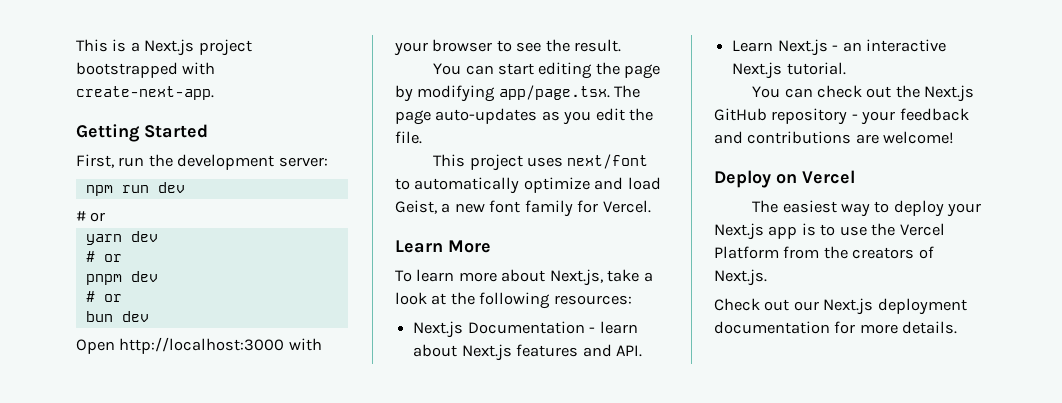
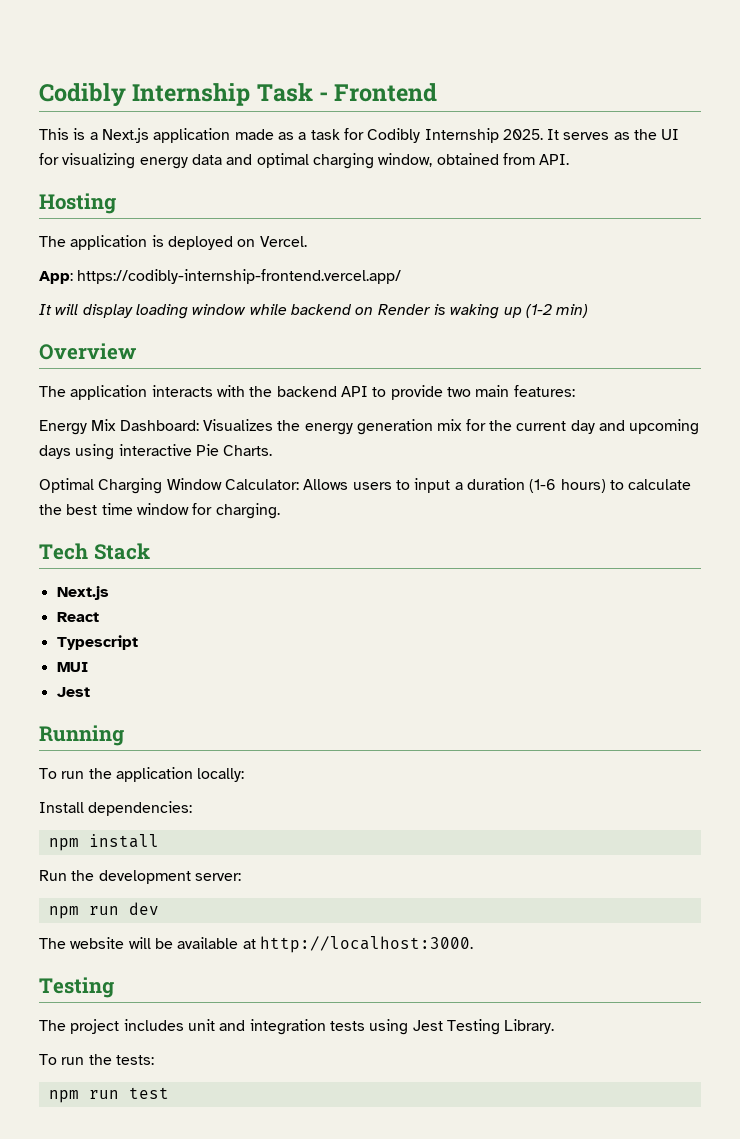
[76,39,252,56] [76,62,216,78] [76,86,214,100] [76,124,208,142] [76,154,145,168] This is a Next.js project bootstrapped with create-next-app. // Getting Started // First, run -> [39,83,438,107] [39,128,680,143] [39,153,570,169] [39,193,116,214] [39,235,307,250] [39,269,402,284] [39,304,589,319] [39,343,136,360] [39,385,575,400] [39,419,700,435] [39,444,273,460] [39,478,692,494] [39,503,280,519] [39,543,150,560] [56,586,109,600] [56,612,99,622] [56,635,138,650] [56,662,88,672] [56,687,90,697] [39,725,124,746] [39,767,245,782] [39,801,193,816] [48,834,159,851] [39,870,67,881] Codibly Internship Task - Frontend // This is a Next.js application made as a task for Codibly Internship 2025. It serves as the UI for visualizing energy data and optimal charging window, obtained from API. // Hosting // The application is deployed on Vercel. // App: https://codibly-internship-frontend.vercel.app/ // It will display loading window while backend on Render is waking up (1-2 min) // Overview // The application interacts with the backend API to provide two main features: // Energy Mix Dashboard: Visualizes the energy generation mix for the current day and upcoming days using interactive Pie Charts. // Optimal Charging Window Calculator: Allows users to input a duration (1-6 hours) to calculate the best time window for charging. // Tech Stack // Next.js // React // Typescript // MUI // Jest // Running // To run the application locally: // Install dependencies: // npm install // Run
[76,211,106,222] [85,231,158,245] [85,251,122,262] [85,271,158,285] [85,291,122,302] [85,311,149,322] [76,337,322,354] [394,39,622,56] [433,62,661,79] [395,85,641,102] [395,108,654,125] [395,131,422,144] [433,154,649,171] [395,177,661,194] [395,200,651,217] [395,240,491,253] [395,269,653,286] [395,292,632,309] [413,321,638,338] [413,344,642,361] [732,39,946,56] [732,62,846,79] [752,85,975,102] [714,108,969,125] [714,131,955,144] [714,170,855,188] [752,200,982,217] [714,223,945,240] [714,246,934,259] [714,269,767,286] [714,298,967,315] [714,321,958,334] # or // yarn dev // # or // pnpm dev // # or // bun dev // Open http://localhost:3000 with your browser to see the result. // You can start editing the page by modifying app/page.tsx. The page auto-updates as you edit the file. // This project uses next/font to automatically optimize and load Geist, a new font family for Vercel. // Learn More // To learn more about Next.js, take a look at the following resources: // Next.js Documentation - learn about Next.js features and API. // Learn Next.js - an interactive Next.js tutorial. // You can check out the Next.js GitHub repository - your feedback and contributions are welcome! // Deploy on Vercel // The easiest way to deploy your Next.js app is to use the Vercel Platform from the creators of Next.js. // Check out our Next.js deployment documentation for more details. -> [39,936,473,953] [39,977,114,998] [39,1019,555,1035] [39,1054,154,1065] [48,1087,169,1103] The website will be available at http://localhost:3000. // Testing // The project includes unit and integration tests using Jest Testing Library. // To run the tests: // npm run test

